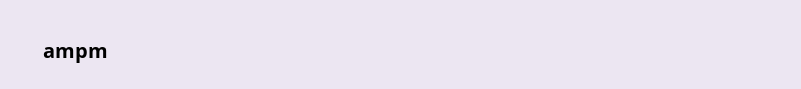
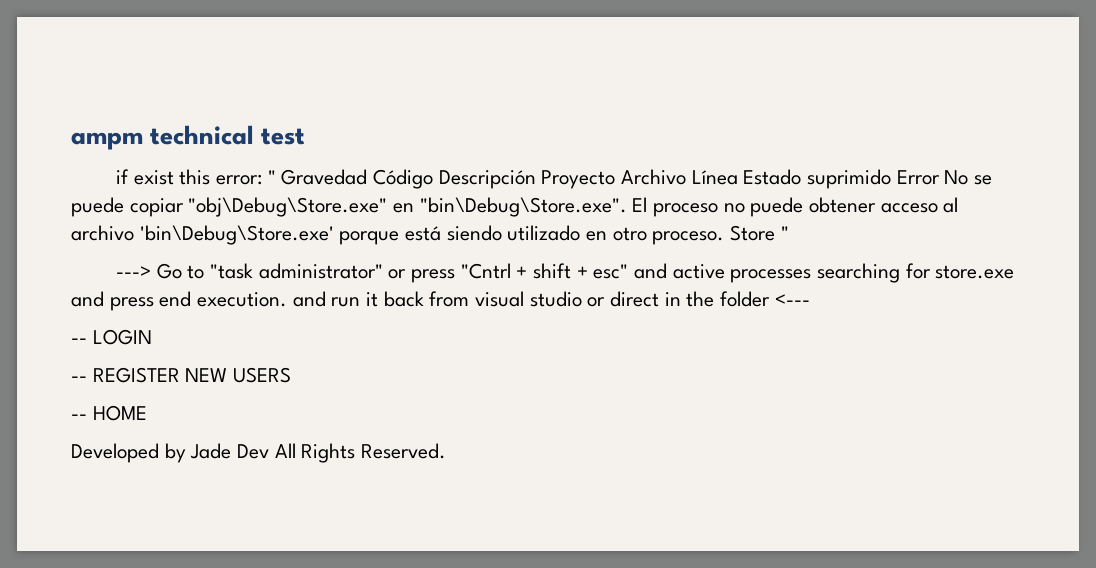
(108, 55) none -> [150,125,306,145] [116,169,993,189] [71,197,959,217] [71,225,789,245] [116,263,1015,283] [71,291,810,311] [71,329,152,345] [71,367,292,383] [71,405,147,421] [71,443,447,463] technical test // if exist this error: " Gravedad Código Descripción Proyecto Archivo Línea Estado suprimido Error No se puede copiar "obj\Debug\Store.exe" en "bin\Debug\Store.exe". El proceso no puede obtener acceso al archivo 'bin\Debug\Store.exe' porque está siendo utilizado en otro proceso. Store " // ---> Go to "task administrator" or press "Cntrl + shift + esc" and active processes searching for store.exe and press end execution. and run it back from visual studio or direct in the folder <--- // -- LOGIN // -- REGISTER NEW USERS // -- HOME // Developed by Jade Dev All Rights Reserved.

